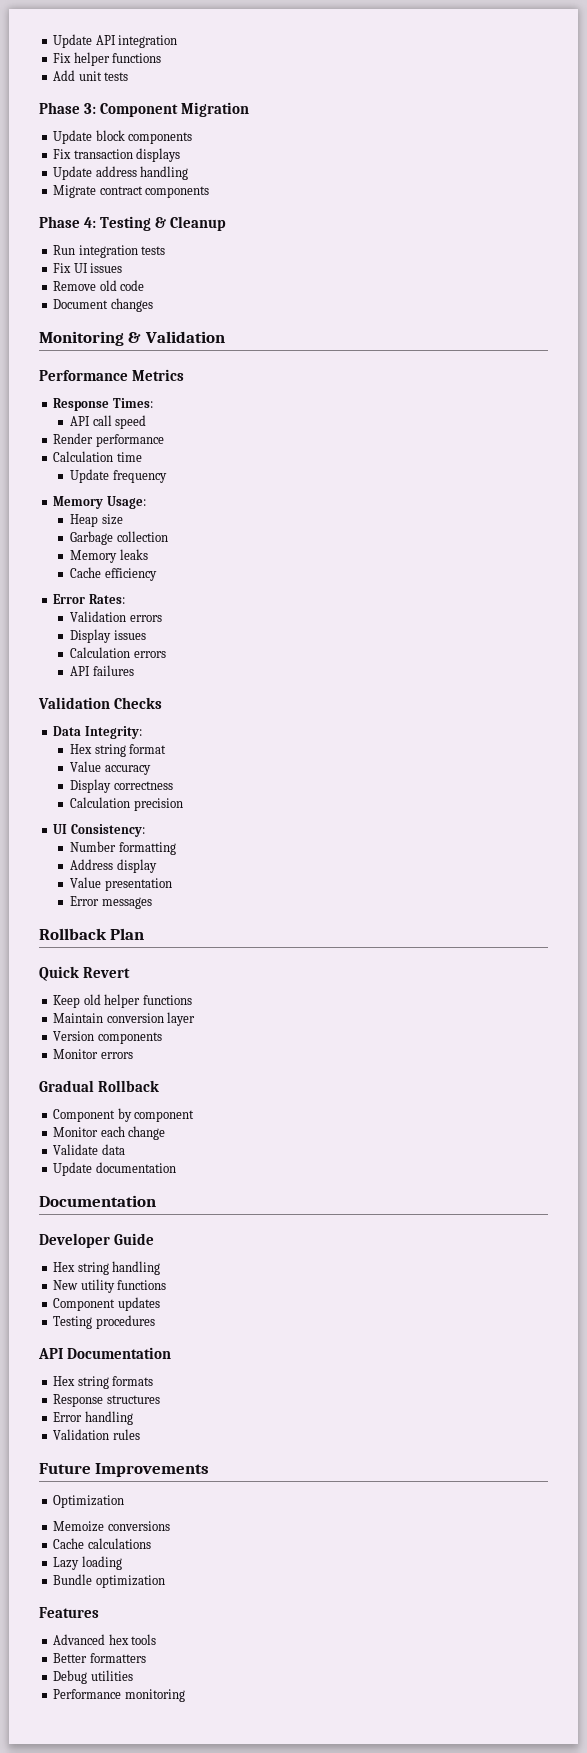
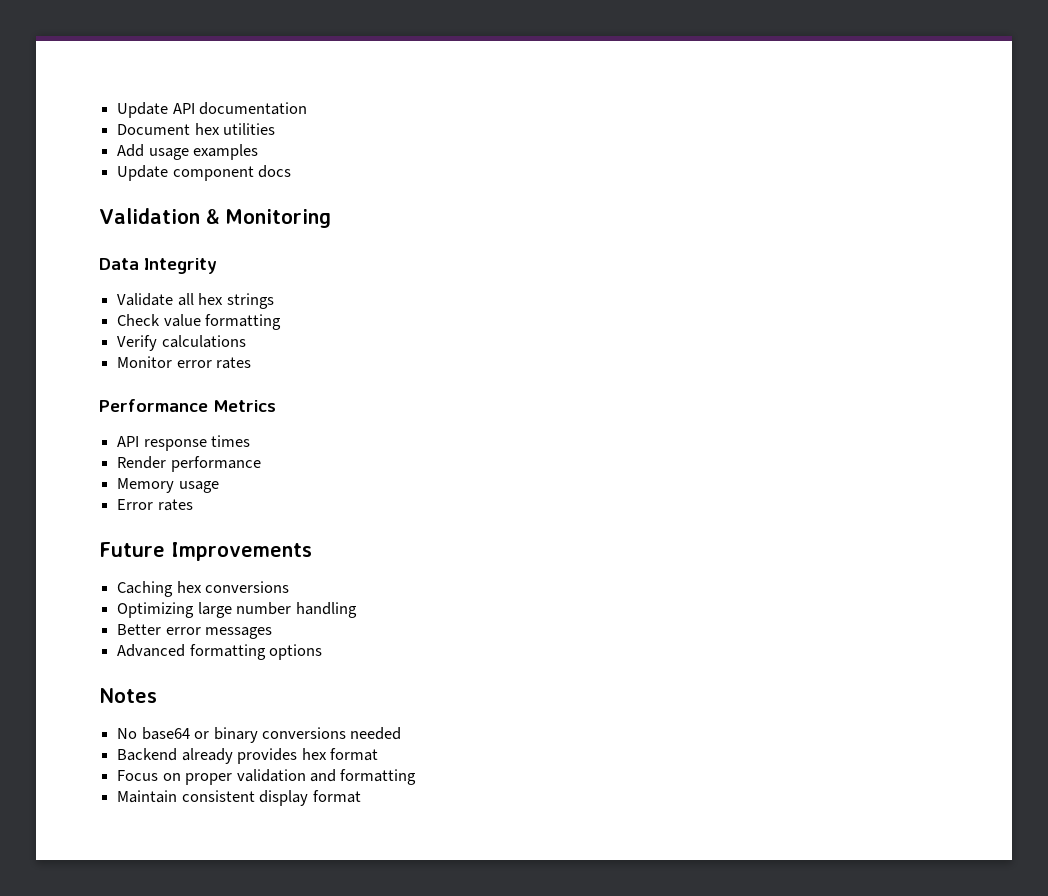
[118,35,178,48] [53,52,162,66] [53,70,129,81] [39,102,249,117] [53,130,193,144] [53,148,181,162] [53,166,189,180] [53,185,210,198] [39,216,226,231] [53,245,166,258] [53,263,123,273] [53,280,145,291] [53,298,153,312] [39,331,225,346] integration // Fix helper functions // Add unit tests // Phase 3: Component Migration // Update block components // Fix transaction displays // Update address handling // Migrate contract components // Phase 4: Testing & Cleanup // Run integration tests // Fix UI issues // Remove old code // Document changes // Monitoring & Validation -> [199,102,308,115] [117,123,276,135] [117,144,259,160] [117,165,292,181] [99,208,331,228] [99,258,217,274] [117,293,274,309] [117,314,282,330] [117,335,246,351] [117,356,252,369] documentation // Document hex utilities // Add usage examples // Update component docs // Validation & Monitoring // Data Integrity // Validate all hex strings // Check value formatting // Verify calculations // Monitor error rates
[53,398,153,411] [70,415,147,429] // Response Times: // API call speed -> [117,435,251,451] // API response times
[53,451,142,462] [70,469,167,483] [53,496,146,509] [70,514,123,527] [70,531,168,545] [70,549,148,563] [70,567,157,581] [53,594,125,604] [70,611,162,622] [70,629,146,643] [70,647,166,658] [70,665,134,676] [38,697,162,709] [53,726,142,739] [70,744,167,757] [70,761,151,775] [70,779,173,793] [70,797,183,811] [53,824,145,837] [70,841,176,855] [70,859,157,873] [70,877,172,891] [70,896,152,909] [39,928,145,940] [39,966,130,981] [53,994,192,1008] [53,1012,196,1026] [53,1031,162,1044] [53,1049,133,1059] [39,1080,159,1092] [53,1108,195,1122] [53,1126,166,1140] [53,1144,125,1155] [53,1162,176,1176] [39,1195,156,1207] [39,1233,154,1248] [53,1261,161,1275] [53,1279,167,1293] [53,1297,160,1311] [53,1315,155,1329] [38,1347,171,1359] [53,1376,154,1389] [53,1394,160,1407] [53,1411,133,1425] [53,1429,140,1440] Calculation time // Update frequency // Memory Usage: // Heap size // Garbage collection // Memory leaks // Cache efficiency // Error Rates: // Validation errors // Display issues // Calculation errors // API failures // Validation Checks // Data Integrity: // Hex string format // Value accuracy // Display correctness // Calculation precision // UI Consistency: // Number formatting // Address display // Value presentation // Error messages // Rollback Plan // Quick Revert // Keep old helper functions // Maintain conversion layer // Version components // Monitor errors // Gradual Rollback // Component by component // Monitor each change // Validate data // Update documentation // Documentation // Developer Guide // Hex string handling // New utility functions // Component updates // Testing procedures // API Documentation // Hex string formats // Response structures // Error handling // Validation rules -> [117,478,219,493] [117,499,193,511] Memory usage // Error rates
[53,1495,125,1508] [53,1521,105,1532] Optimization // Memoize -> [117,581,202,597] Caching hex
[53,1538,151,1549] [53,1556,122,1570] [53,1574,165,1588] [39,1607,99,1618] [53,1634,157,1645] [53,1653,146,1663] [53,1670,133,1684] [53,1689,185,1702] Cache calculations // Lazy loading // Bundle optimization // Features // Advanced hex tools // Better formatters // Debug utilities // Performance monitoring -> [117,602,357,618] [117,624,273,639] [117,644,323,660] [99,688,157,703] [117,727,402,743] [117,748,378,764] [117,769,417,785] [117,790,361,806] Optimizing large number handling // Better error messages // Advanced formatting options // Notes // No base64 or binary conversions needed // Backend already provides hex format // Focus on proper validation and formatting // Maintain consistent display format

